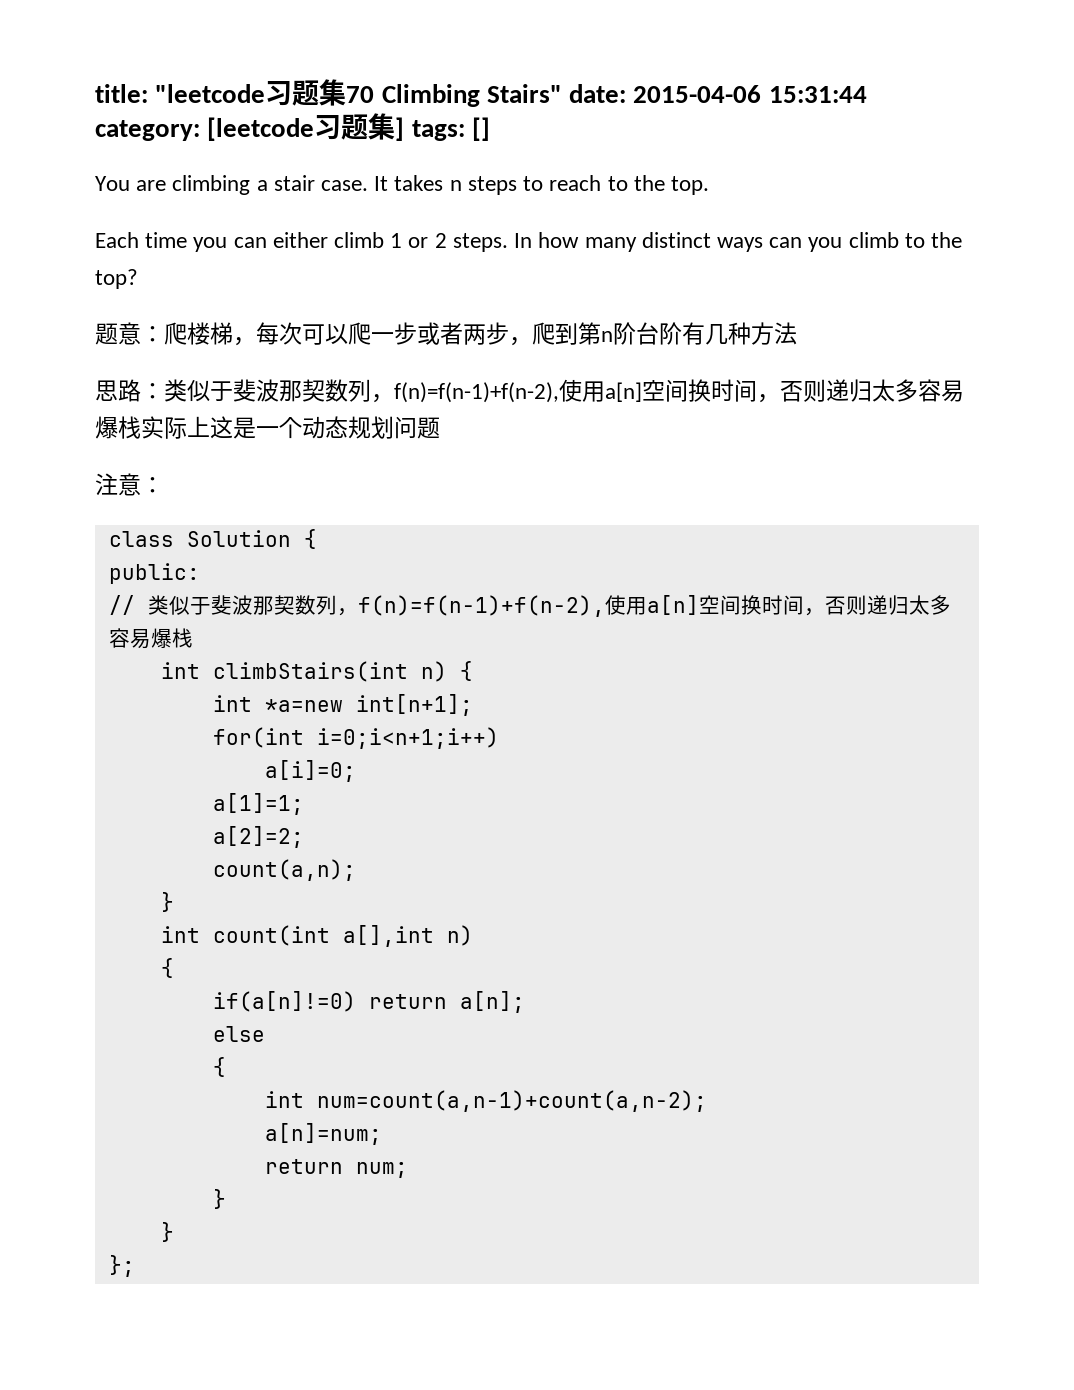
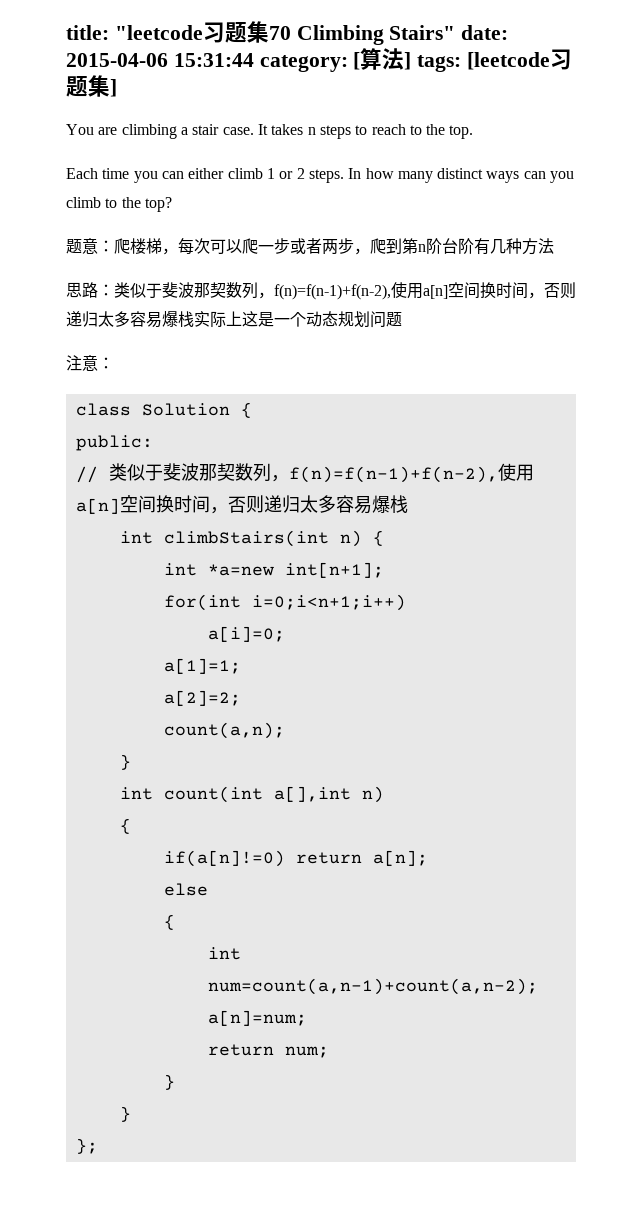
(200, 130) none -> [353,48,462,72] [算法] tags:
[411,117,490,141] tags: [] -> (117, 88) none

